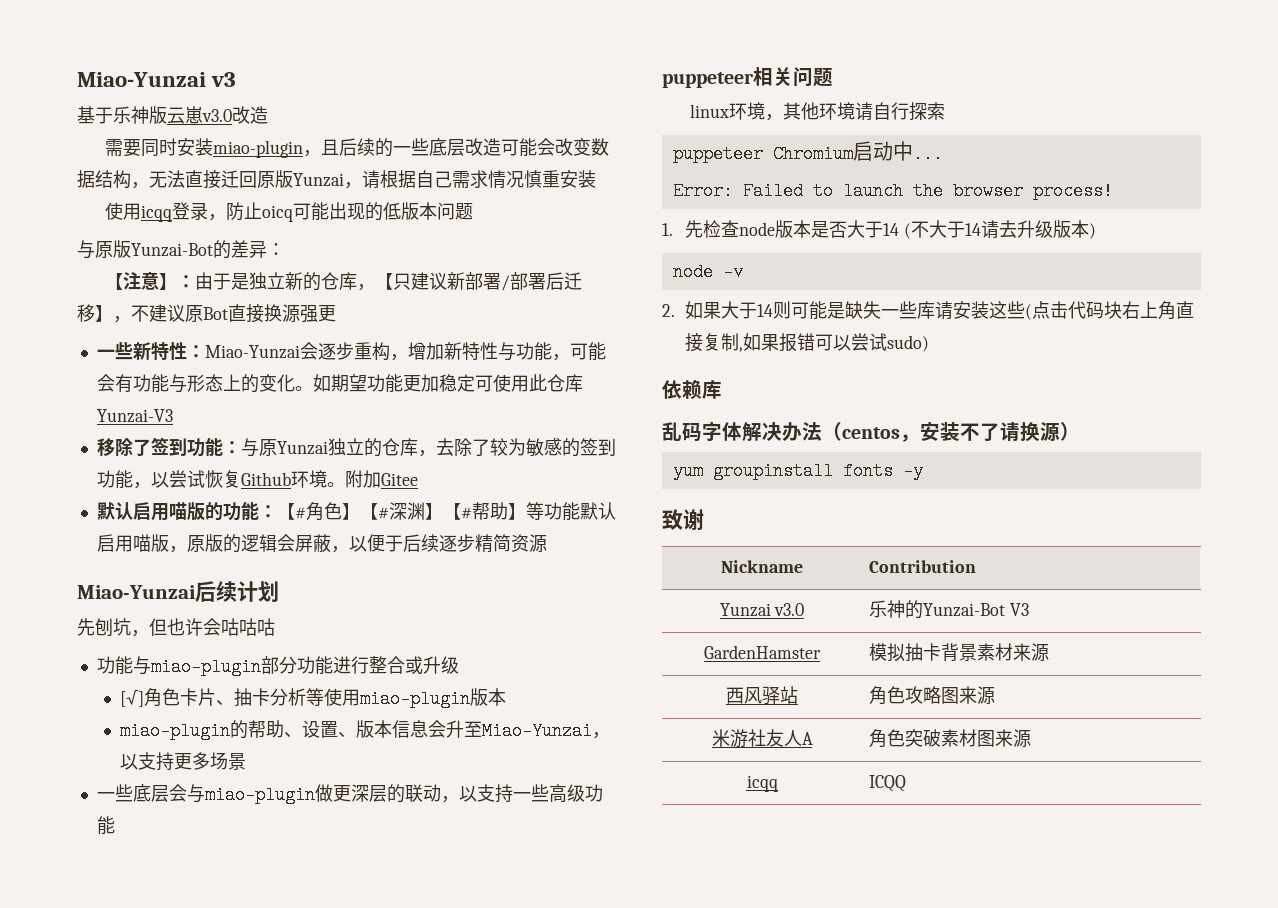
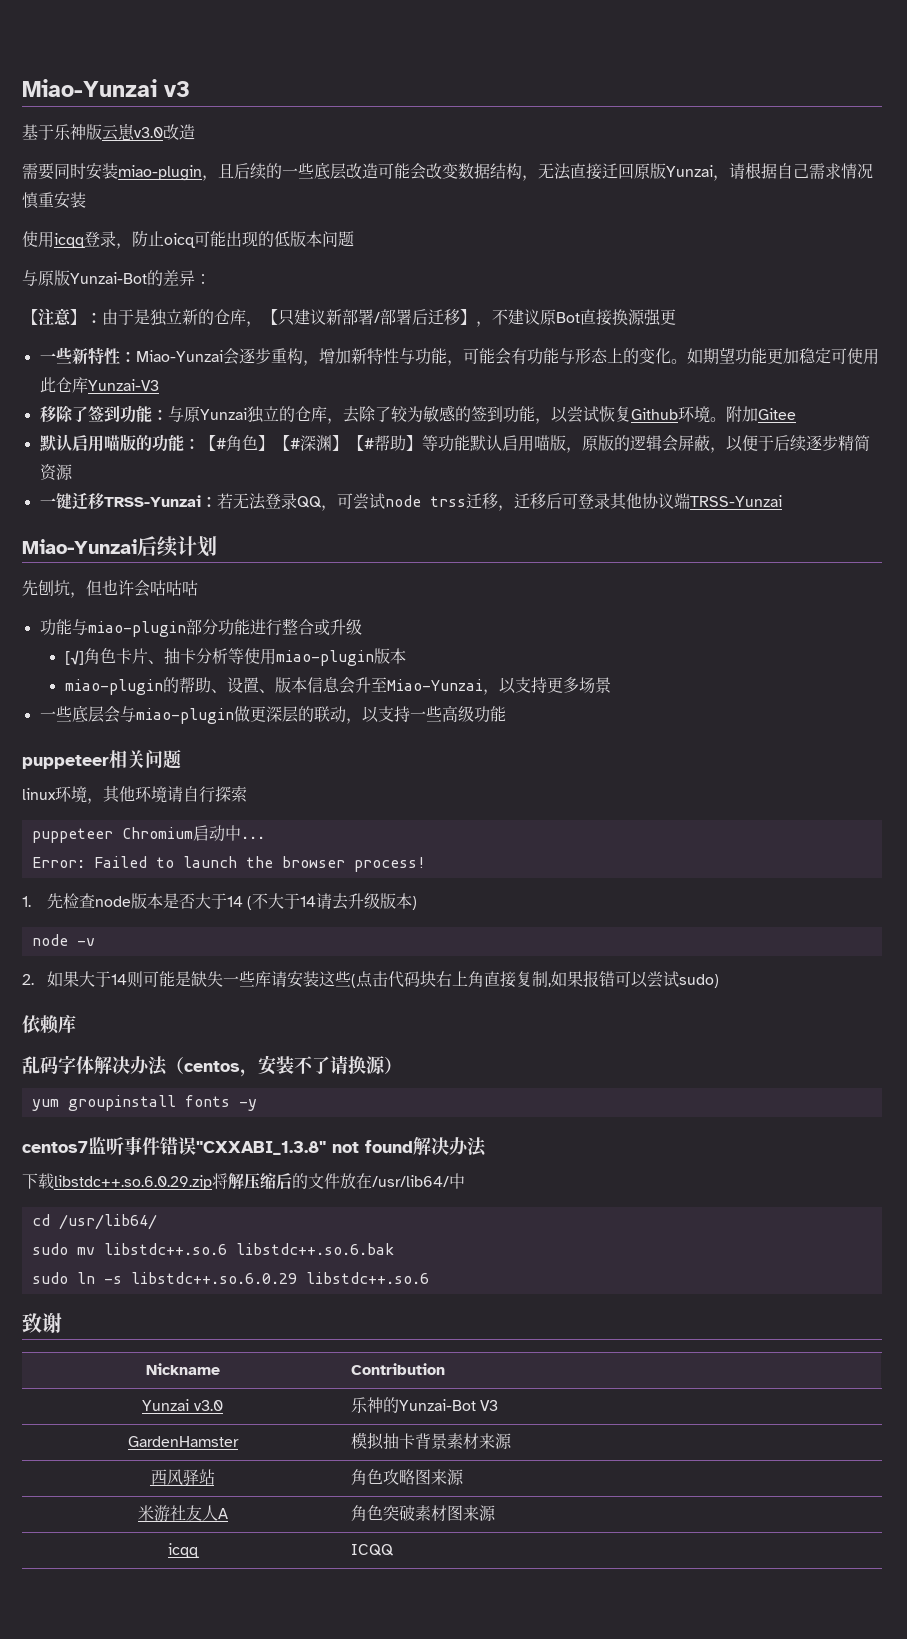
(547, 543) none -> [39,492,782,511] // 一键迁移TRSS-Yunzai：若无法登录QQ，可尝试node trss迁移，迁移后可登录其他协议端TRSS-Yunzai
(923, 471) none -> [22,1136,487,1157] [22,1173,465,1190] [31,1214,157,1230] [31,1243,394,1255] [31,1272,429,1284] // centos7监听事件错误"CXXABI_1.3.8" not found解决办法 // 下载libstdc++.so.6.0.29.zip将解压缩后的文件放在/usr/lib64/中 // cd /usr/lib64/ // sudo mv libstdc++.so.6 libstdc++.so.6.bak // sudo ln -s libstdc++.so.6.0.29 libstdc++.so.6

